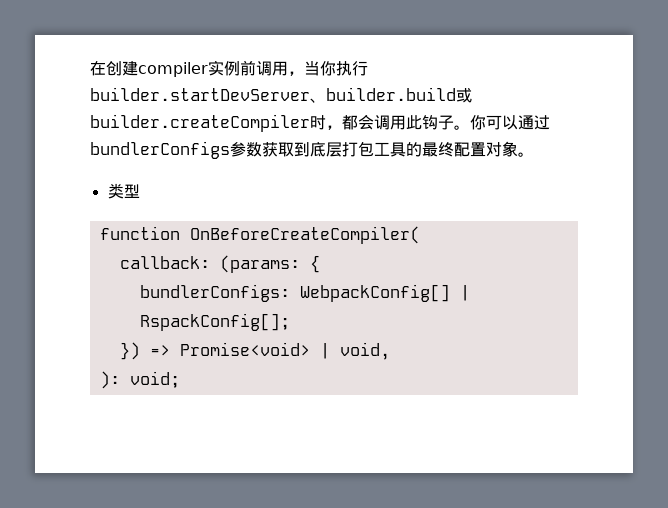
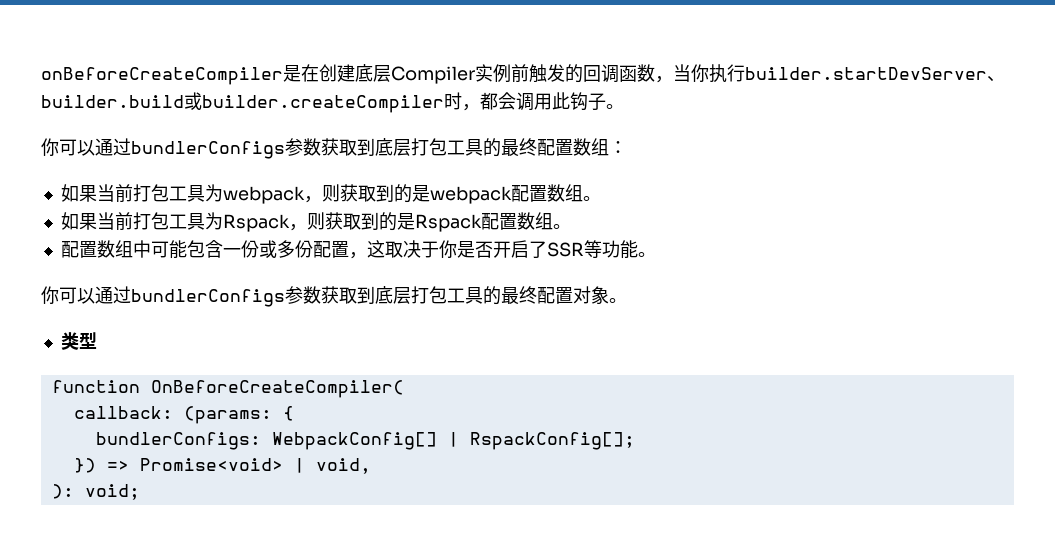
[90,60,288,77] 在创建compiler实例前调用 -> [41,64,655,85] onBeforeCreateCompiler是在创建底层Compiler实例前触发的回调函数
(470, 127) none -> [41,138,627,159] [60,184,601,204] [60,212,571,232] [60,240,656,259] // 你可以通过bundlerConfigs参数获取到底层打包工具的最终配置数组： // 如果当前打包工具为webpack，则获取到的是webpack配置数组。 // 如果当前打包工具为Rspack，则获取到的是Rspack配置数组。 // 配置数组中可能包含一份或多份配置，这取决于你是否开启了SSR等功能。 //

